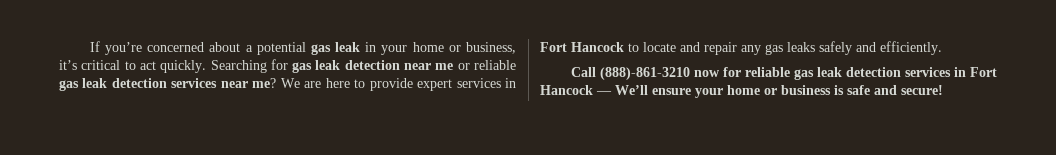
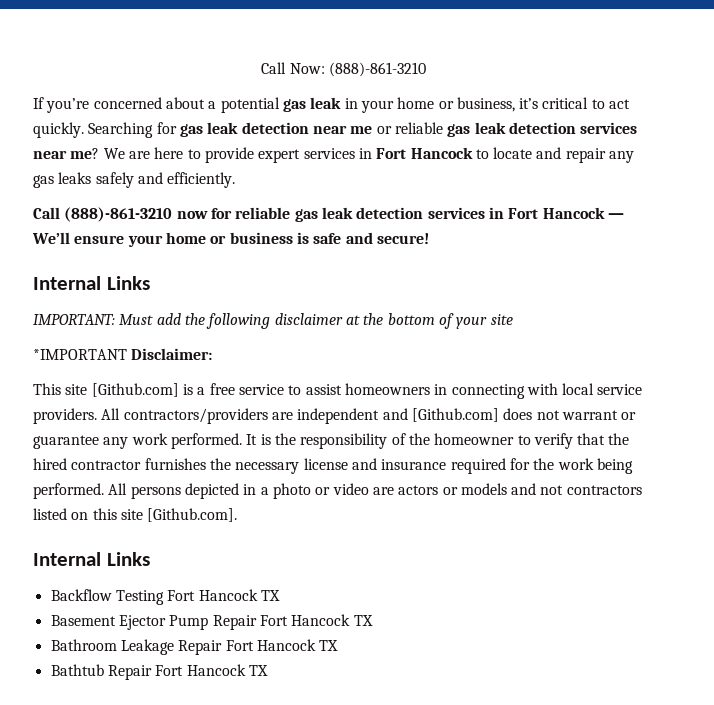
(89, 46) none -> [261,62,426,77] Call Now: (888)-861-3210 //
(943, 90) none -> [33,276,150,290] [33,313,513,329] [33,348,213,360] [33,383,643,399] [33,408,637,424] [33,433,630,449] [33,458,633,474] [33,483,642,499] [33,508,238,522] [33,552,150,566] [50,589,280,605] [50,614,373,630] [50,639,339,655] [50,664,268,680] // Internal Links // IMPORTANT: Must add the following disclaimer at the bottom of your site // *IMPORTANT Disclaimer: // This site [Github.com] is a free service to assist homeowners in connecting with local service providers. All contractors/providers are independent and [Github.com] does not warrant or guarantee any work performed. It is the responsibility of the homeowner to verify that the hired contractor furnishes the necessary license and insurance required for the work being performed. All persons depicted in a photo or video are actors or models and not contractors listed on this site [Github.com]. // Internal Links // Backflow Testing Fort Hancock TX // Basement Ejector Pump Repair Fort Hancock TX // Bathroom Leakage Repair Fort Hancock TX // Bathtub Repair Fort Hancock TX

